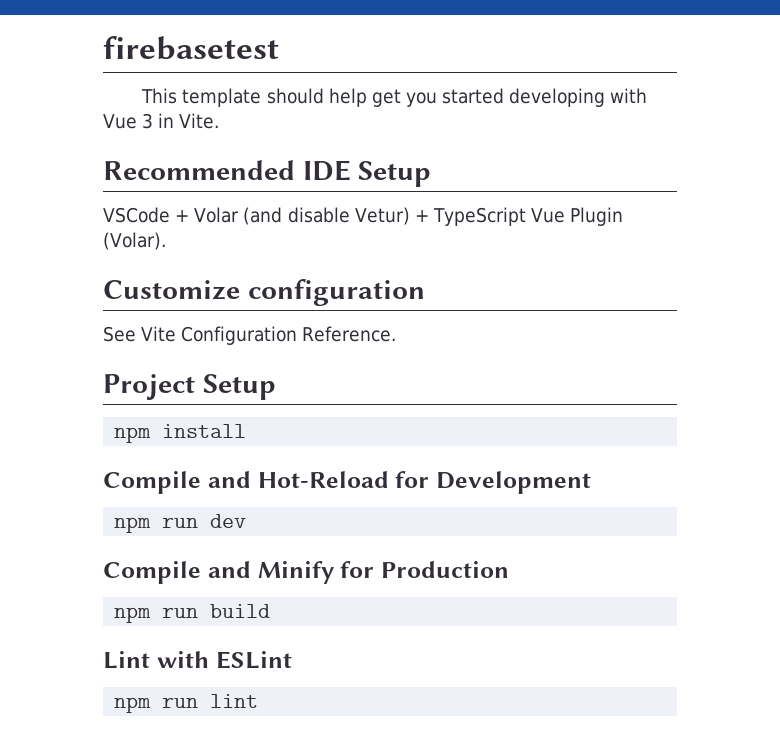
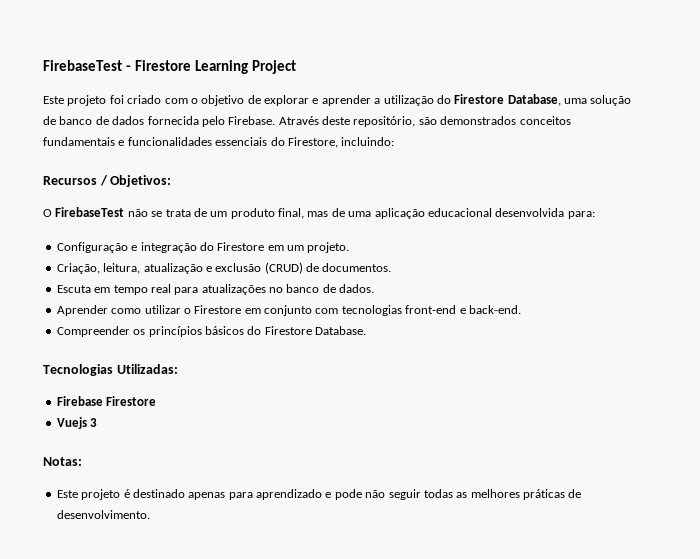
[103,36,279,60] [141,88,648,107] [103,113,220,129] [103,160,432,187] [103,207,624,226] [103,232,166,250] [103,279,425,306] [103,326,397,345] [103,374,276,400] [114,424,247,443] [103,471,591,494] [114,514,247,533] [103,561,509,584] [114,604,271,623] [103,651,292,669] [114,694,259,713] firebasetest // This template should help get you started developing with Vue 3 in Vite. // Recommended IDE Setup // VSCode + Volar (and disable Vetur) + TypeScript Vue Plugin (Volar). // Customize configuration // See Vite Configuration Reference. // Project Setup // npm install // Compile and Hot-Reload for Development // npm run dev // Compile and Minify for Production // npm run build // Lint with ESLint // npm run lint -> [43,60,296,74] [43,94,632,106] [43,116,571,127] [43,137,395,148] [43,175,172,187] [43,207,595,219] [56,242,350,253] [56,262,392,274] [56,284,375,295] [56,305,521,316] [56,326,366,337] [43,364,178,376] [56,396,157,406] [56,417,98,429] [43,457,82,466] [56,489,582,500] [56,510,150,519] FirebaseTest - Firestore Learning Project // Este projeto foi criado com o objetivo de explorar e aprender a utilização do Firestore Database, uma solução de banco de dados fornecida pelo Firebase. Através deste repositório, são demonstrados conceitos fundamentais e funcionalidades essenciais do Firestore, incluindo: // Recursos / Objetivos: // O FirebaseTest não se trata de um produto final, mas de uma aplicação educacional desenvolvida para: // Configuração e integração do Firestore em um projeto. // Criação, leitura, atualização e exclusão (CRUD) de documentos. // Escuta em tempo real para atualizações no banco de dados. // Aprender como utilizar o Firestore em conjunto com tecnologias front-end e back-end. // Compreender os princípios básicos do Firestore Database. // Tecnologias Utilizadas: // Firebase Firestore // Vuejs 3 // Notas: // Este projeto é destinado apenas para aprendizado e pode não seguir todas as melhores práticas de desenvolvimento.

